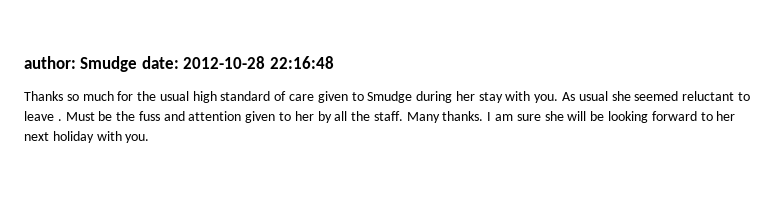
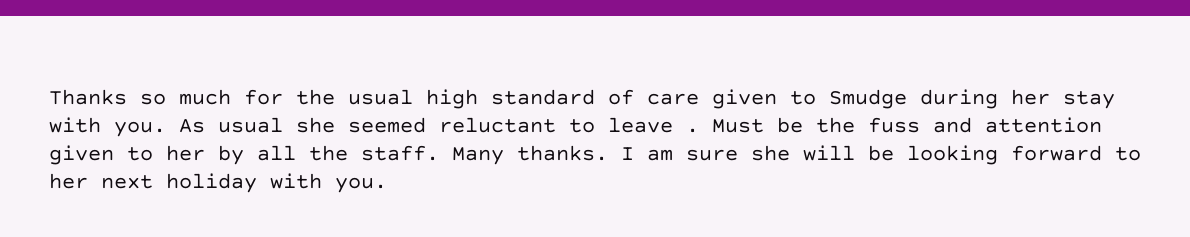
[24,56,334,72] author: Smudge date: 2012-10-28 22:16:48 // -> (49, 97) none

